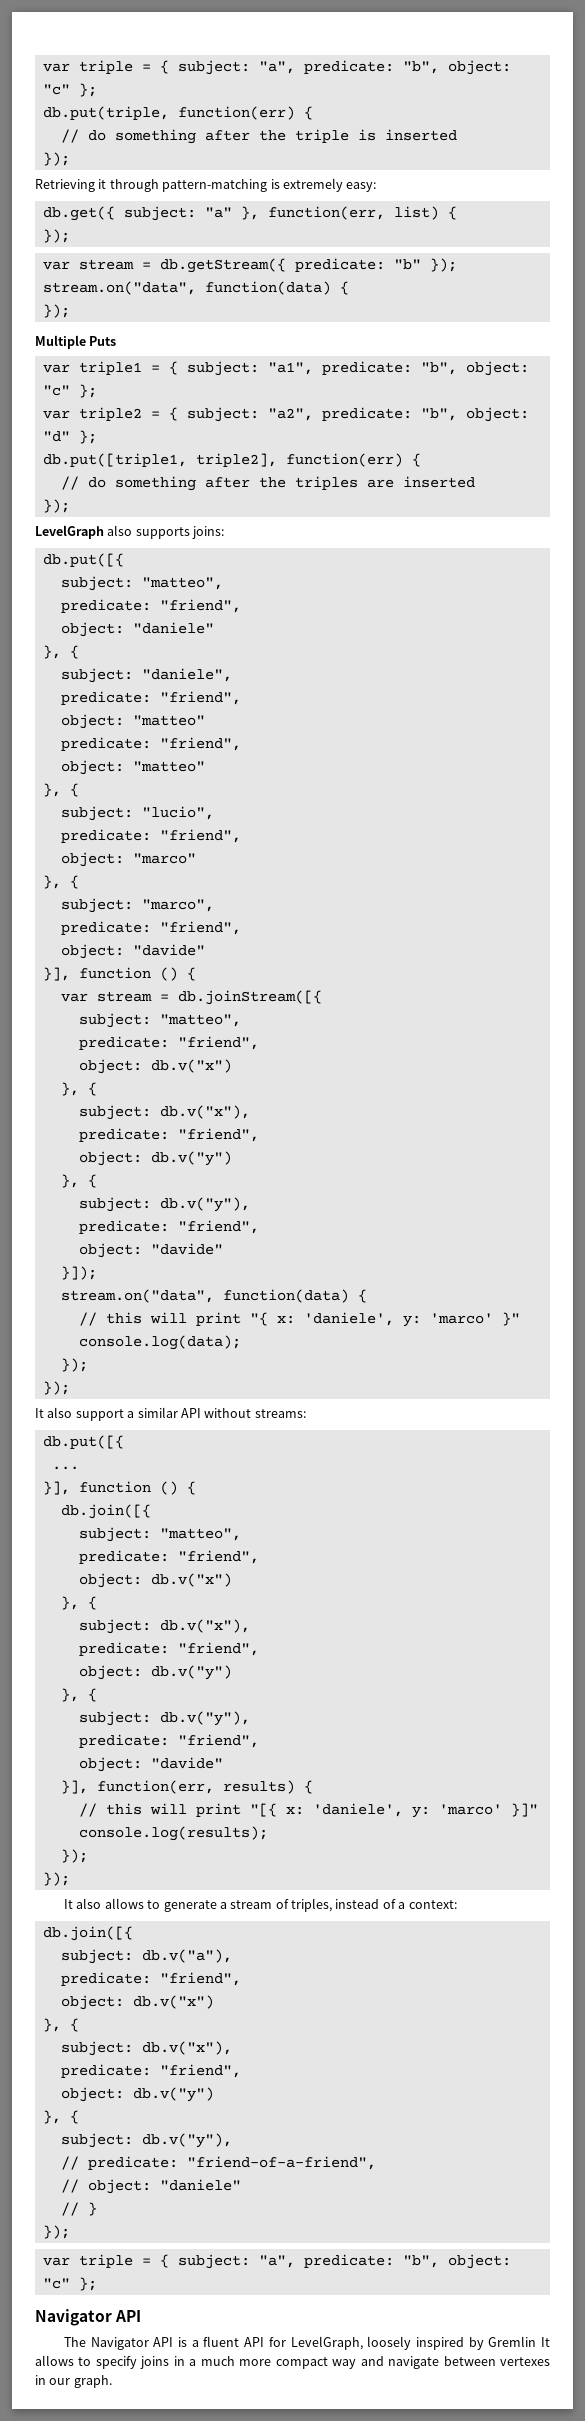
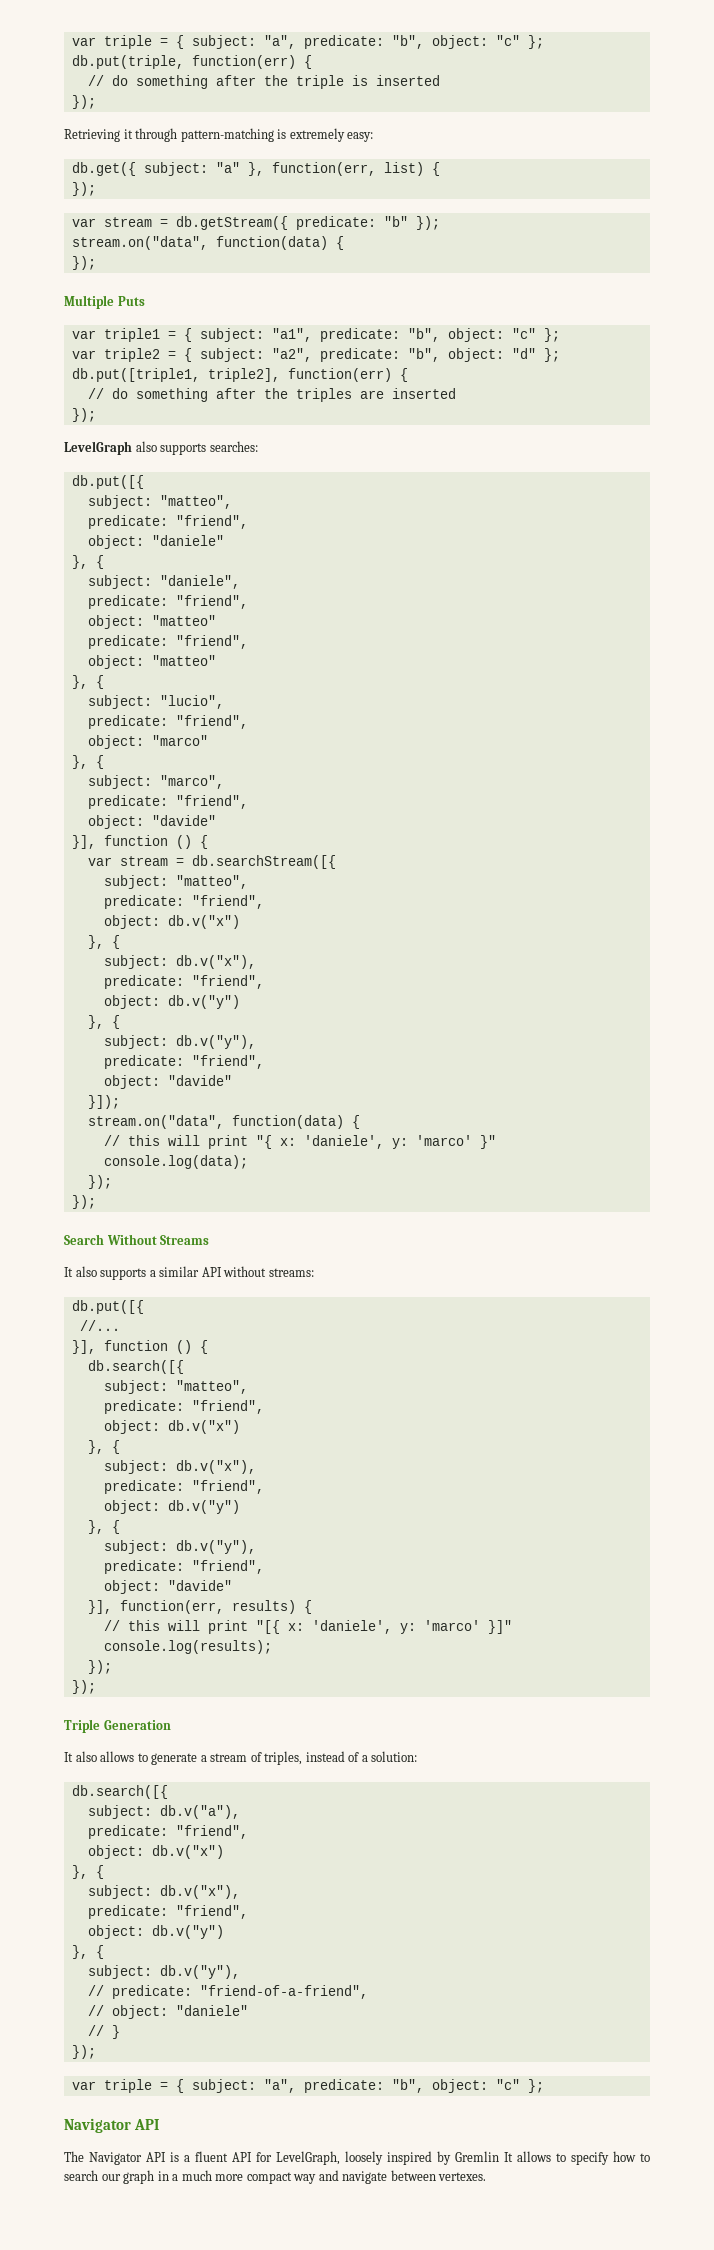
[192,526,225,539] joins: -> [209,441,258,452] searches:
[177,990,322,1005] db.joinStream([{ -> [191,855,336,869] db.searchStream([{
[35,1407,124,1421] // It also support -> [64,1234,210,1245] [64,1266,147,1280] // Search Without Streams // It also supports
[51,1466,79,1470] [42,1481,196,1495] [60,1504,151,1519] ... // }], function () { // db.join([{ -> [79,1320,120,1331] [71,1340,208,1354] [87,1360,184,1374] //... // }], function () { // db.search([{
(70, 1879) none -> [64,1719,171,1733] // Triple Generation
[408,1900,457,1909] [42,1926,133,1941] context: // db.join([{ -> [371,1751,418,1762] [71,1785,168,1799] solution: // db.search([{
[140,2356,170,2369] joins -> [613,2151,650,2162] [64,2170,155,2184] how to search our graph
[499,2357,550,2366] [35,2375,112,2388] vertexes in our graph. -> [438,2172,487,2181] vertexes.

